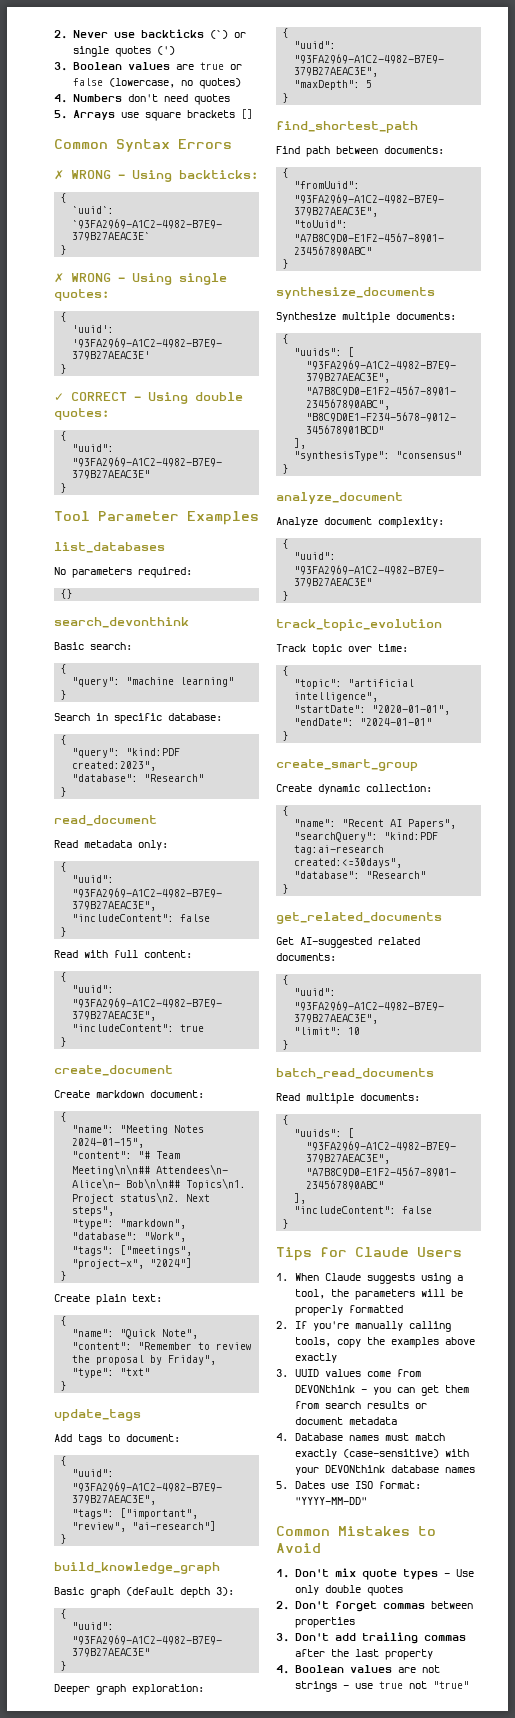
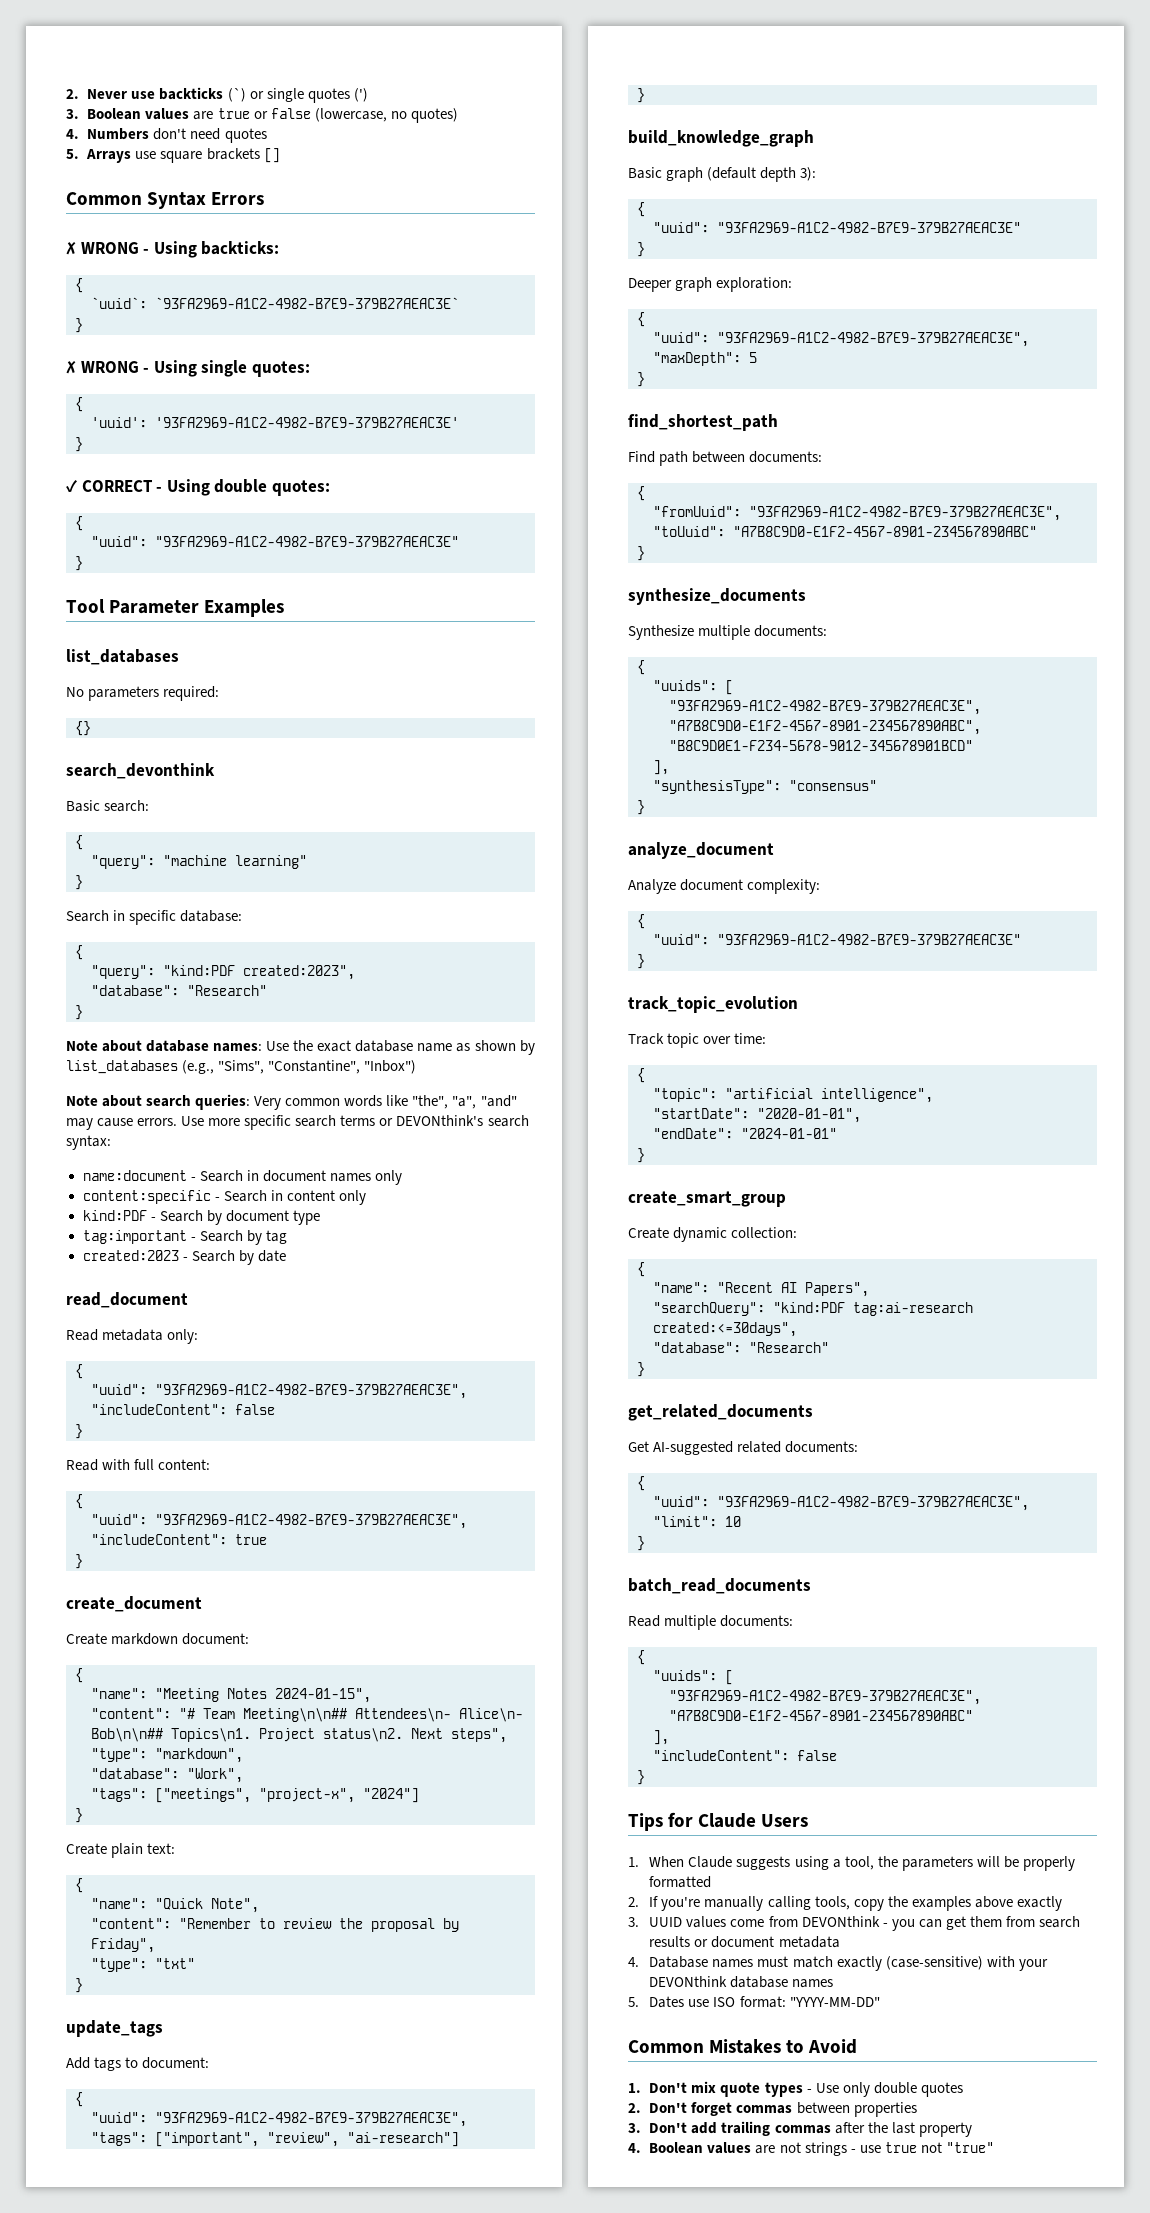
(67, 792) none -> [66,1040,535,1055] [66,1060,417,1074] [66,1094,517,1110] [66,1115,529,1130] [66,1135,111,1150] [82,1170,402,1185] [82,1190,366,1205] [82,1210,320,1225] [82,1230,287,1245] [82,1250,286,1265] // Note about database names: Use the exact database name as shown by list_databases (e.g., "Sims", "Constantine", "Inbox") // Note about search queries: Very common words like "the", "a", "and" may cause errors. Use more specific search terms or DEVONthink's search syntax: // name:document - Search in document names only // content:specific - Search in content only // kind:PDF - Search by document type // tag:important - Search by tag // created:2023 - Search by date

